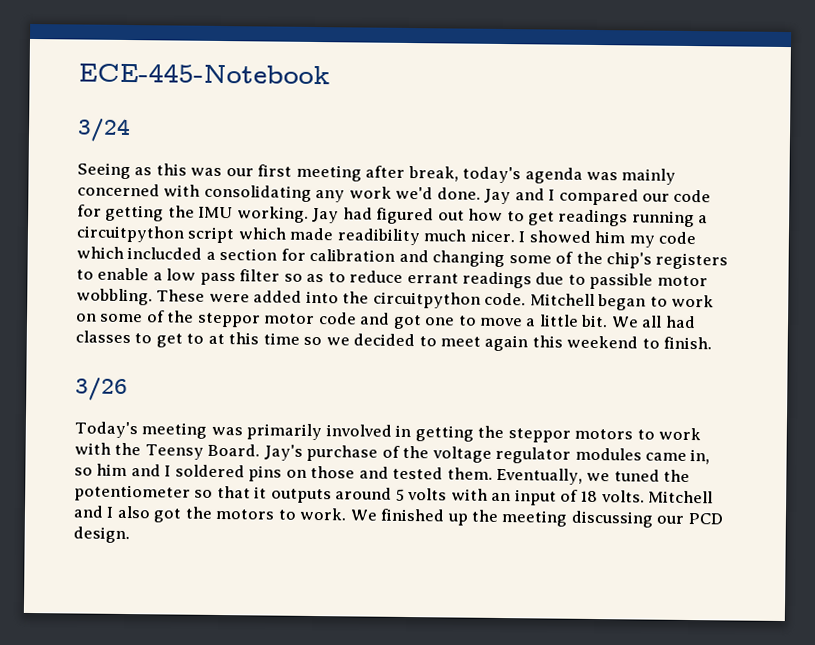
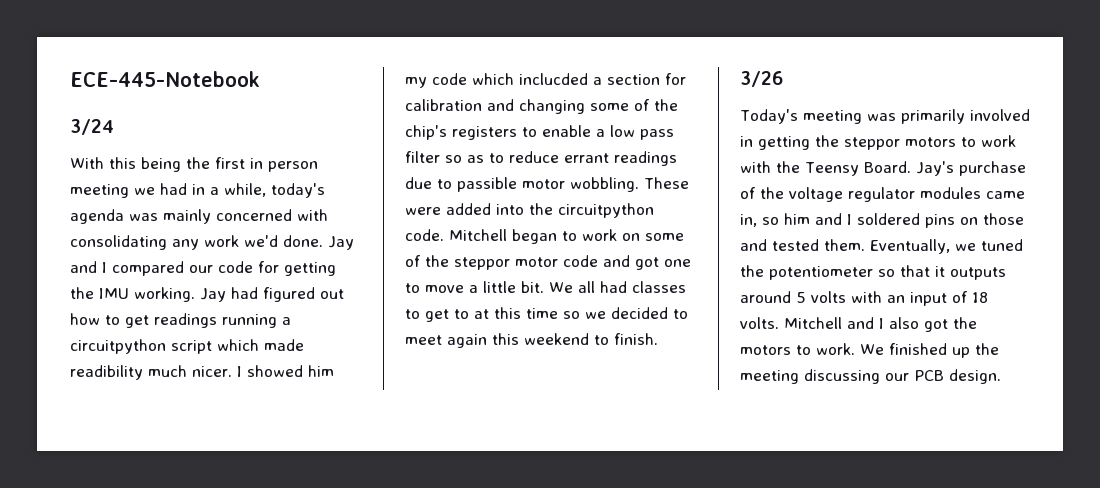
[77,162,459,182] Seeing as this was our first meeting after break, -> [70,157,318,172] [70,183,266,198] With this being the first in person meeting we had in a while,
[687,512,723,525] PCD -> [914,370,944,381] PCB

